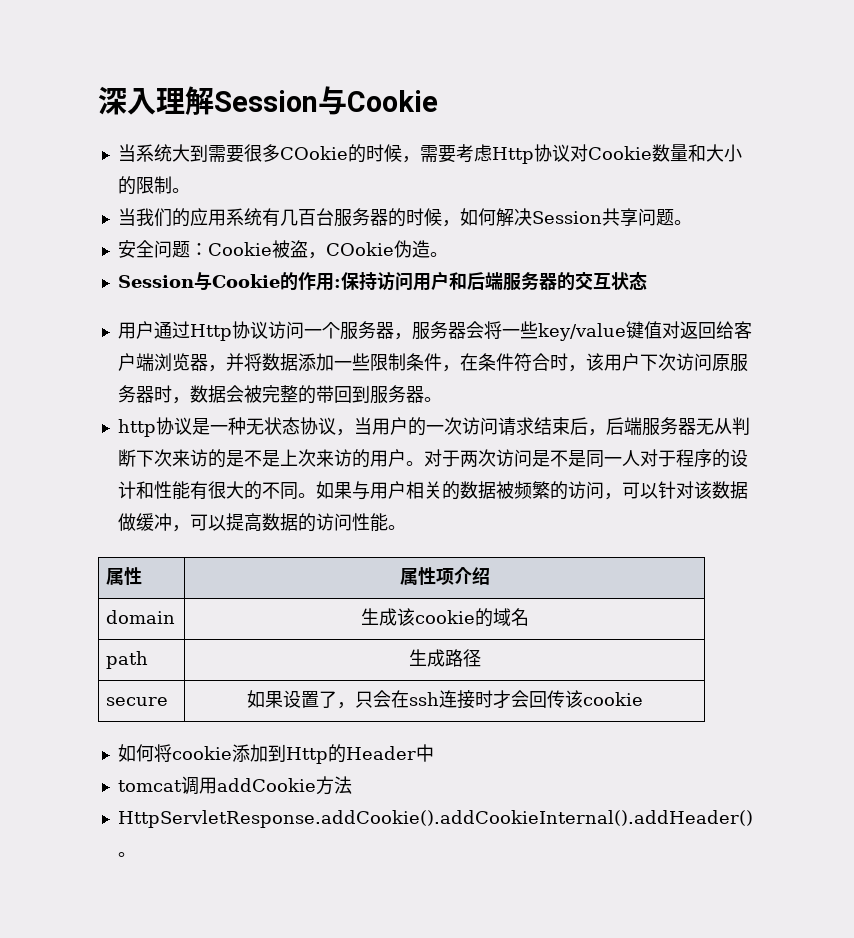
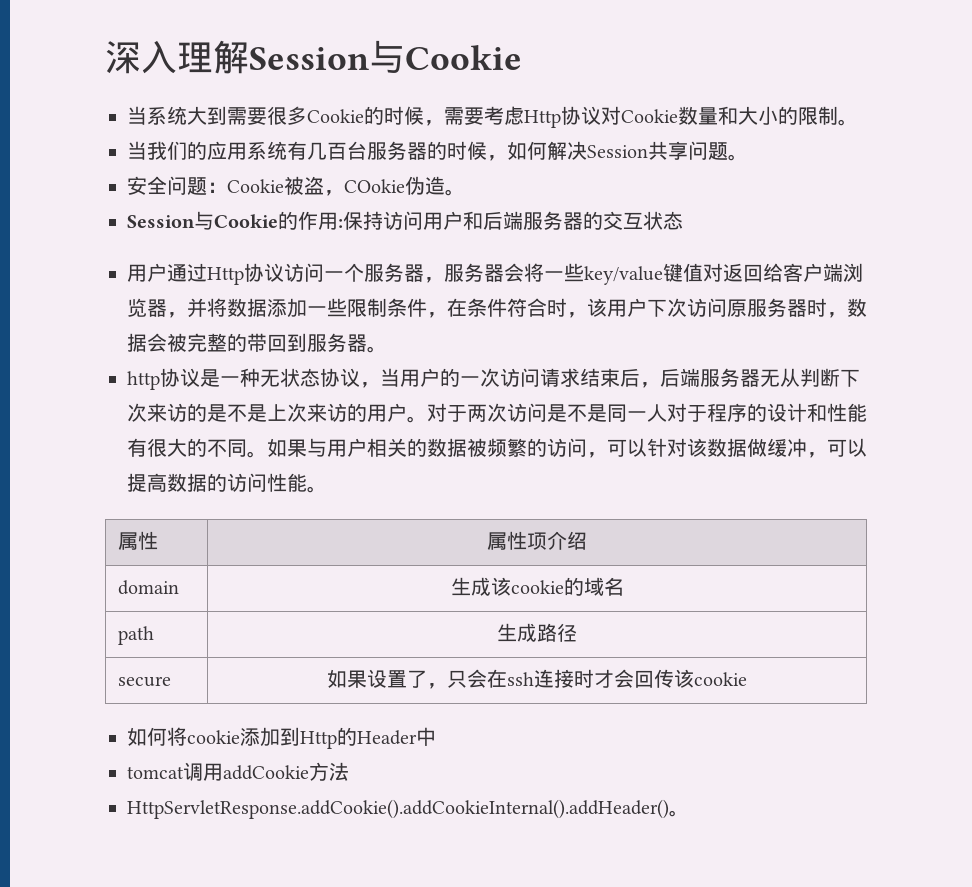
[279,146,348,160] COokie -> [307,109,364,123] Cookie

